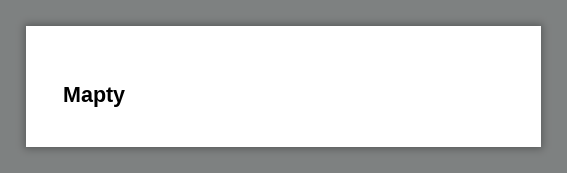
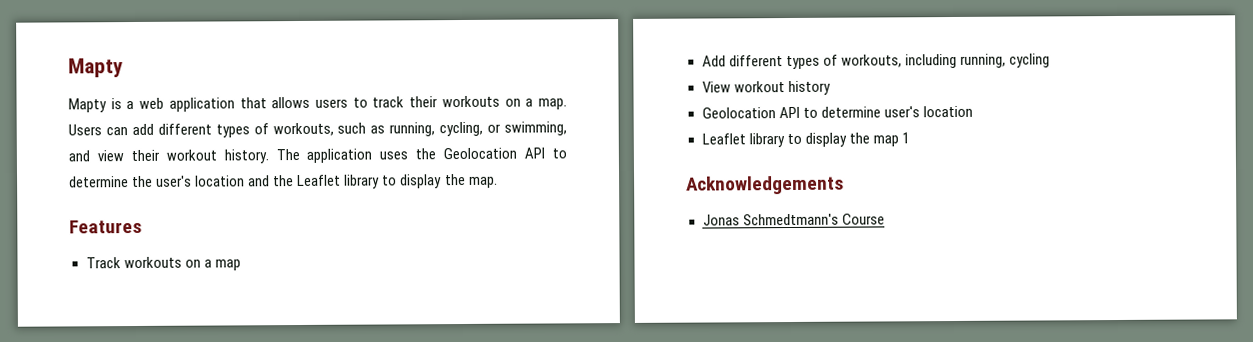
[63,87,125,107] Mapty -> [68,58,123,78] [68,95,567,113] [68,121,568,138] [68,147,568,164] [69,173,498,189] [69,219,142,234] [85,256,241,271] [701,53,1050,70] [701,80,831,96] [701,105,973,119] [701,132,910,148] [686,175,844,195] [702,213,885,226] Mapty // Mapty is a web application that allows users to track their workouts on a map. Users can add different types of workouts, such as running, cycling, or swimming, and view their workout history. The application uses the Geolocation API to determine the user's location and the Leaflet library to display the map. // Features // Track workouts on a map // Add different types of workouts, including running, cycling // View workout history // Geolocation API to determine user's location // Leaflet library to display the map 1 // Acknowledgements // Jonas Schmedtmann's Course

